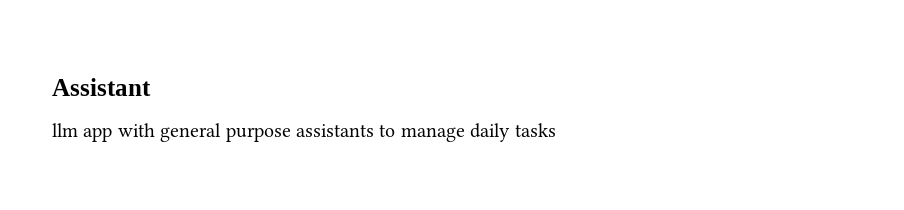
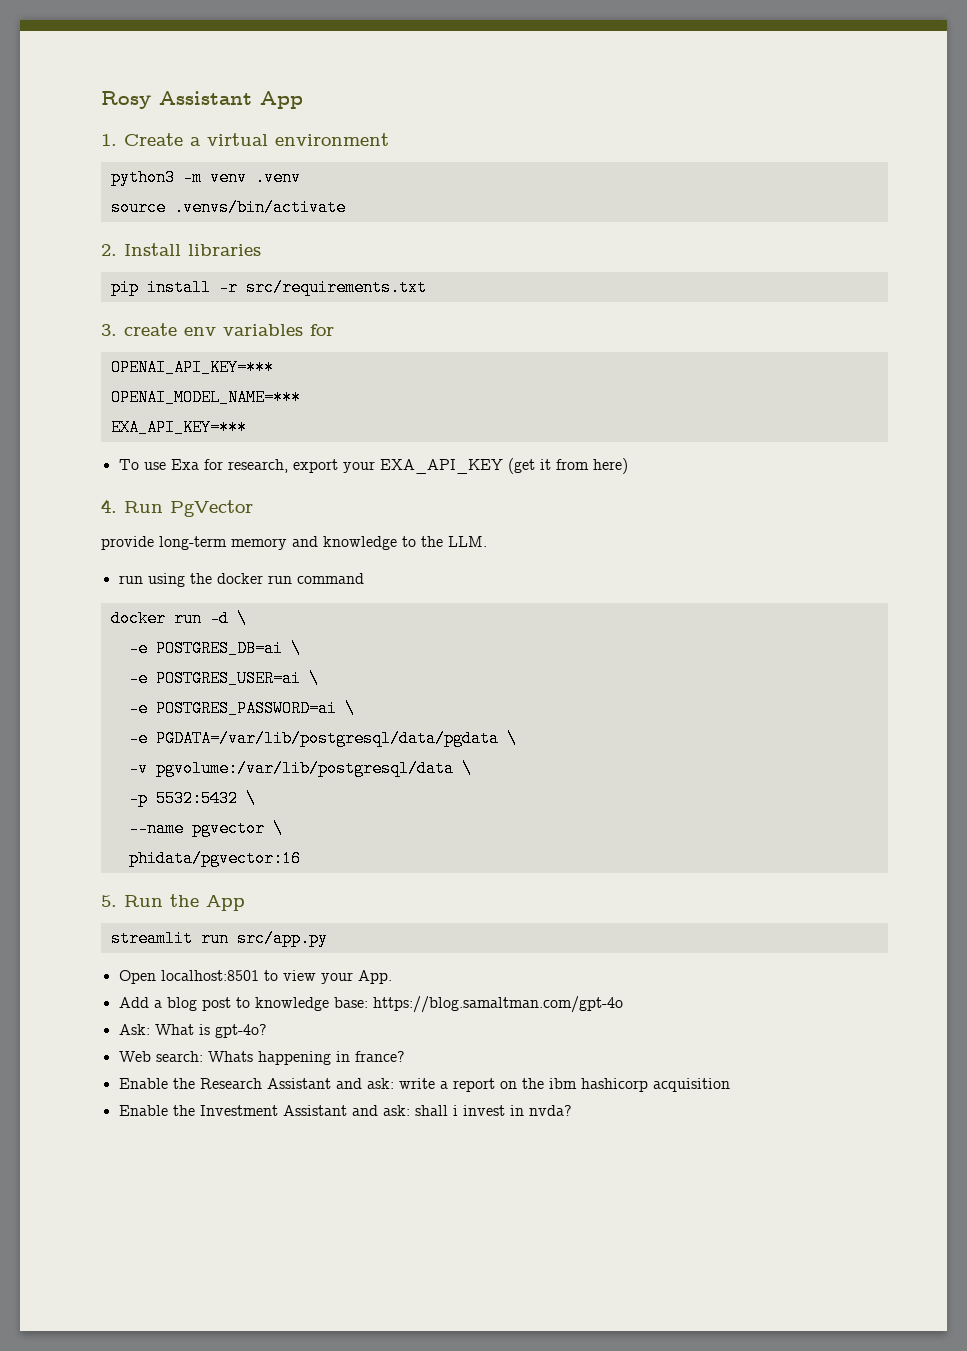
[52,78,151,96] [52,123,556,142] Assistant // llm app with general purpose assistants to manage daily tasks -> [101,91,303,109] [101,133,389,146] [110,169,301,186] [110,199,346,216] [101,243,261,256] [110,279,427,296] [101,323,334,336] [110,359,274,376] [110,389,301,406] [110,419,247,436] [118,458,628,474] [101,499,253,517] [101,536,487,550] [118,573,364,587] [110,610,247,627] [128,640,301,657] [128,670,319,687] [128,700,355,717] [128,730,517,747] [128,760,472,777] [128,790,256,807] [128,820,283,837] [128,850,301,867] [101,894,245,911] [110,930,328,947] [118,970,392,984] [118,996,623,1013] [118,1024,267,1038] [118,1051,405,1065] [118,1078,730,1092] [118,1105,572,1116] Rosy Assistant App // 1. Create a virtual environment // python3 -m venv .venv // source .venvs/bin/activate // 2. Install libraries // pip install -r src/requirements.txt // 3. create env variables for // OPENAI_API_KEY=*** // OPENAI_MODEL_NAME=*** // EXA_API_KEY=*** // To use Exa for research, export your EXA_API_KEY (get it from here) // 4. Run PgVector // provide long-term memory and knowledge to the LLM. // run using the docker run command // docker run -d \ // -e POSTGRES_DB=ai \ // -e POSTGRES_USER=ai \ // -e POSTGRES_PASSWORD=ai \ // -e PGDATA=/var/lib/postgresql/data/pgdata \ // -v pgvolume:/var/lib/postgresql/data \ // -p 5532:5432 \ // --name pgvector \ // phidata/pgvector:16 // 5. Run the App // streamlit run src/app.py // Open localhost:8501 to view your App. // Add a blog post to knowledge base: https://blog.samaltman.com/gpt-4o // Ask: What is gpt-4o? // Web search: Whats happening in france? // Enable the Research Assistant and ask: write a report on the ibm hashicorp acquisition // Enable the Investment Assistant and ask: shall i invest in nvda?

